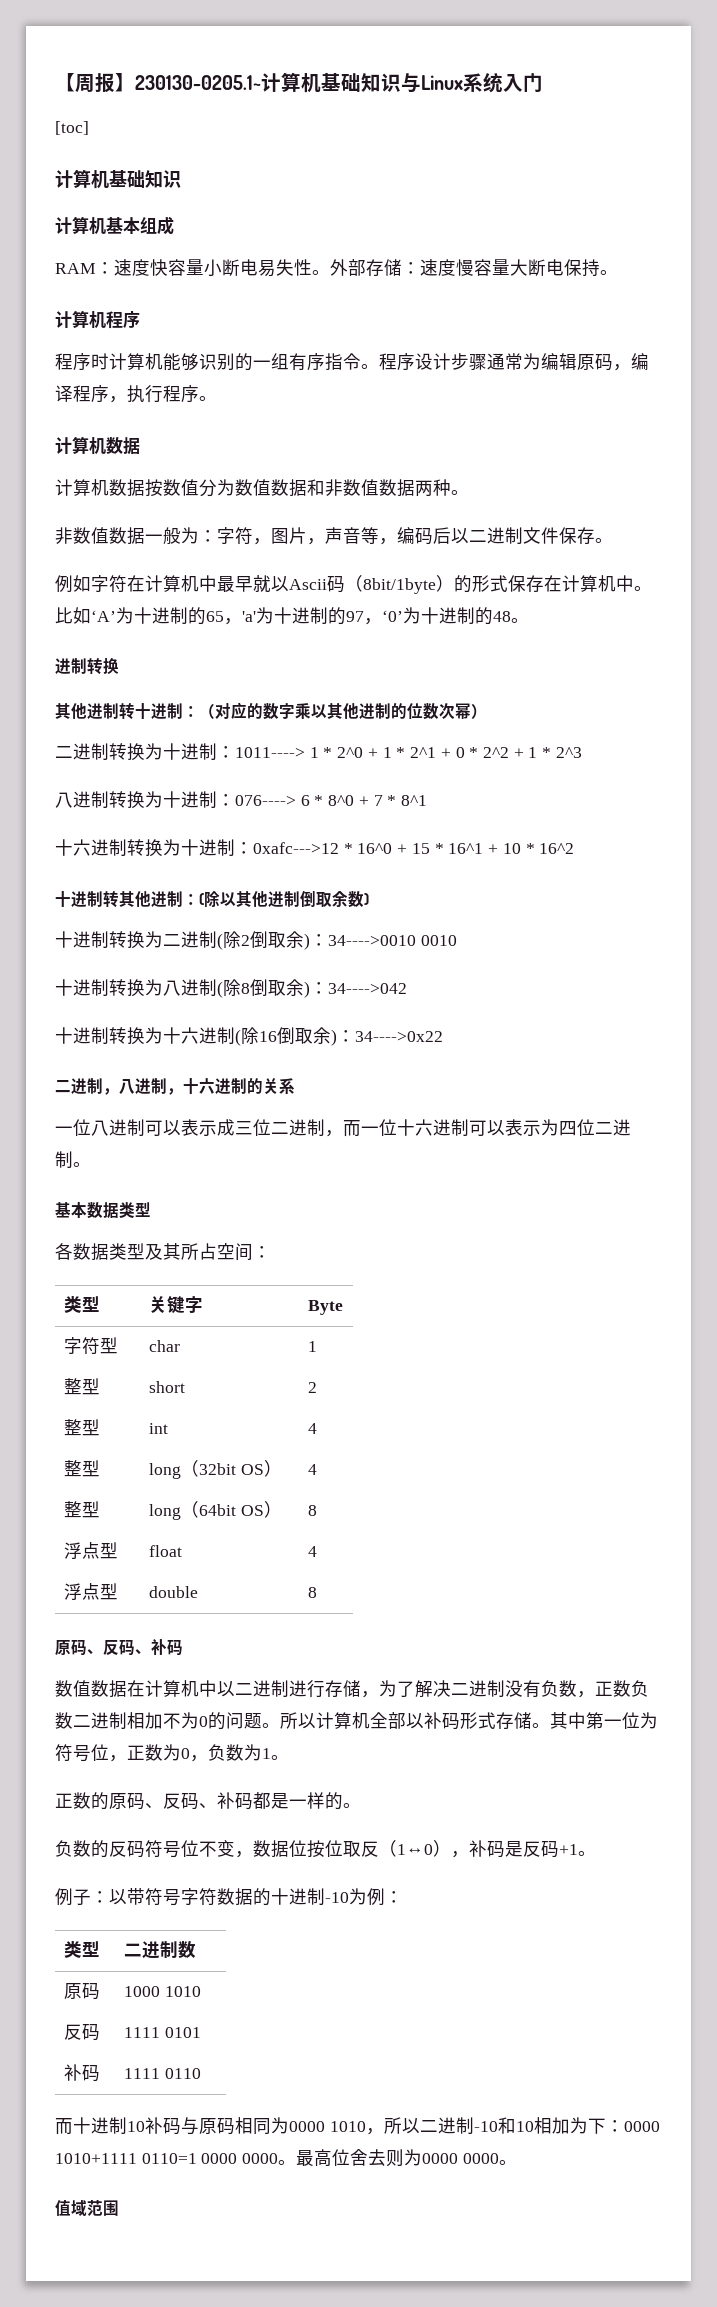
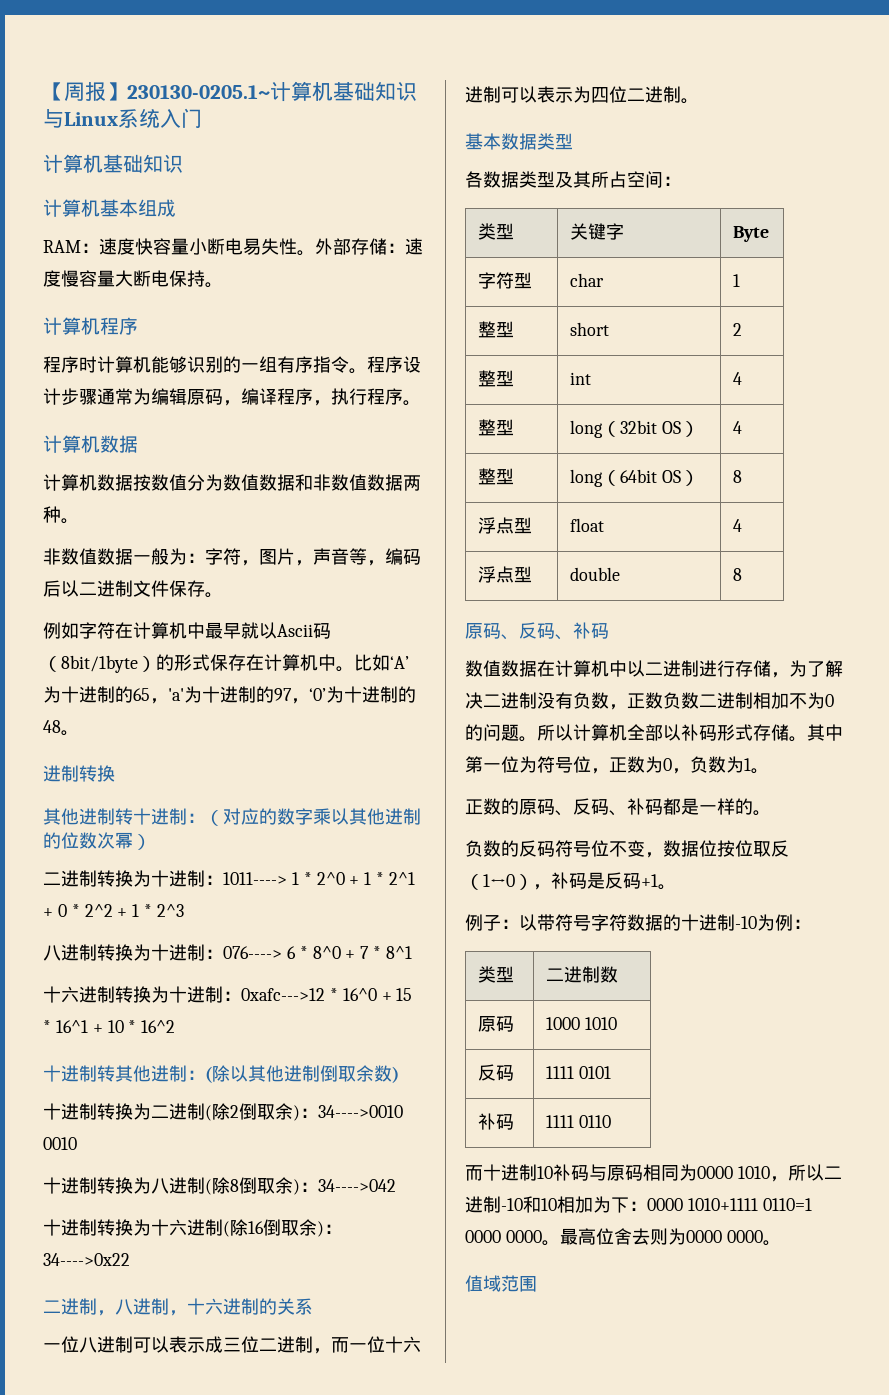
[55,121,89,135] // [toc] -> (202, 118) none

